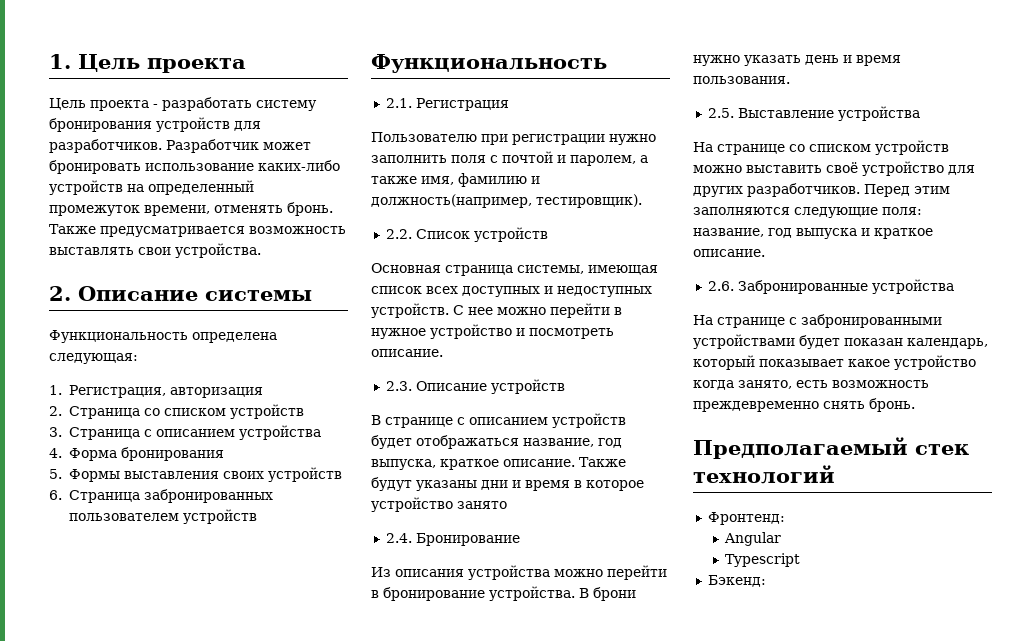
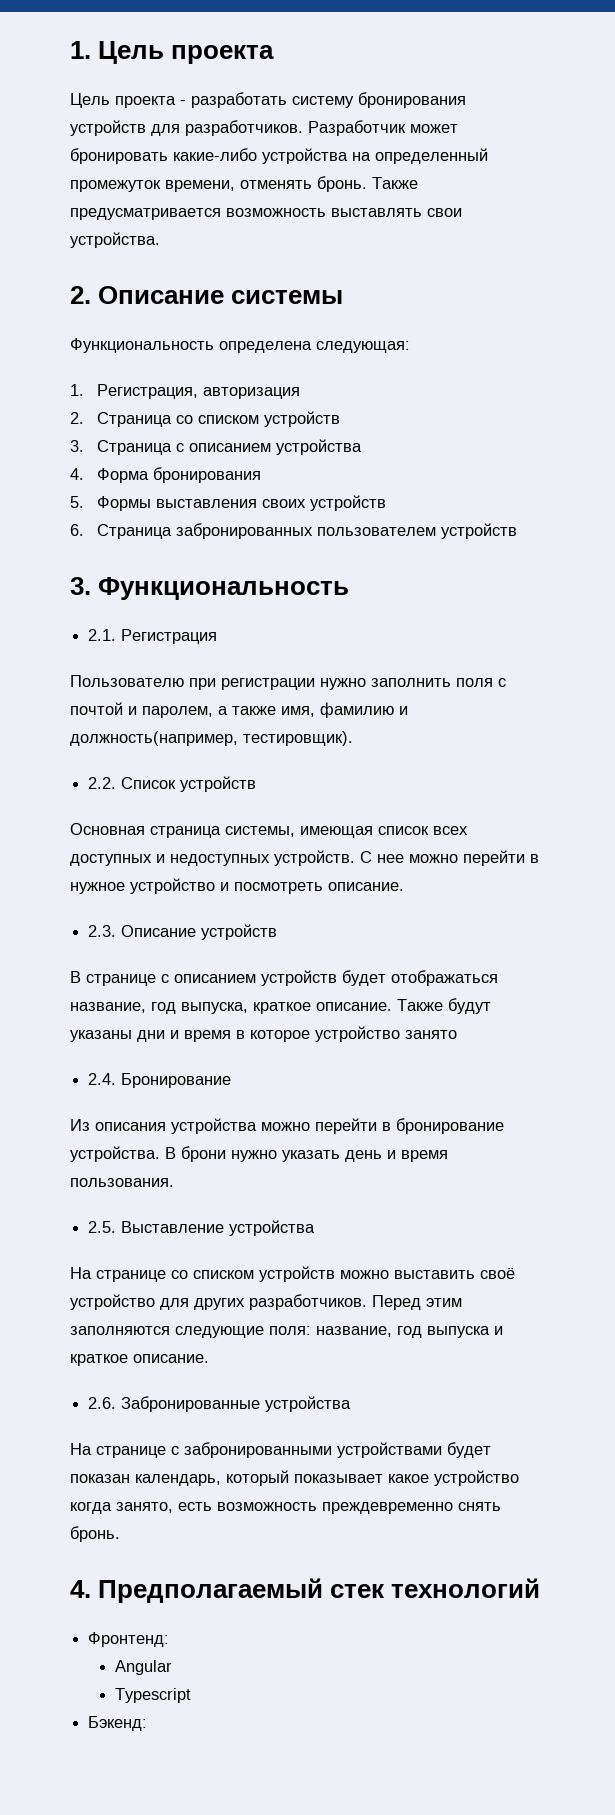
[145,160,340,171] [49,180,123,195] использование каких-либо устройств -> [173,148,348,164] какие-либо устройства
(257, 516) none -> [70,577,91,595] 3.
(915, 405) none -> [70,1580,91,1598] 4.

